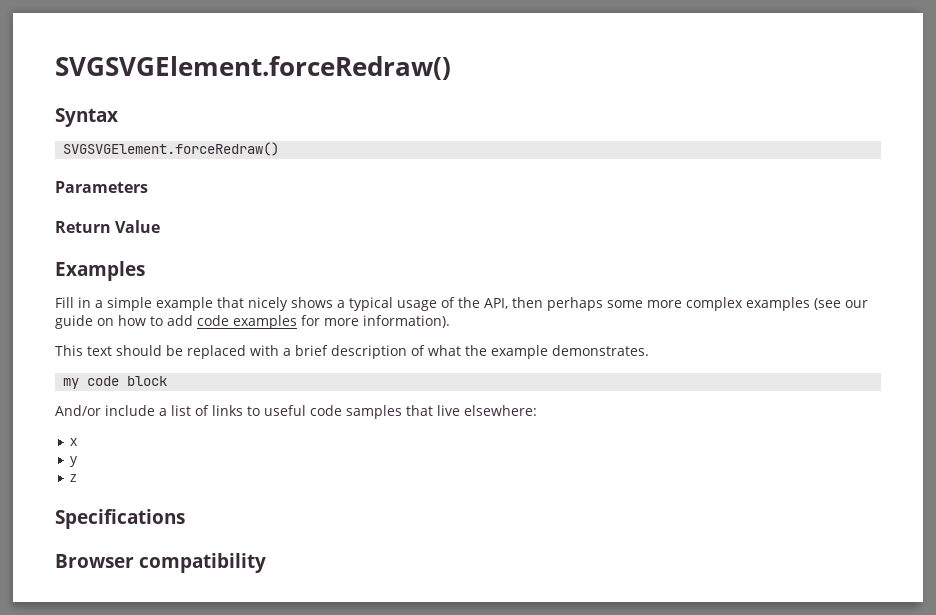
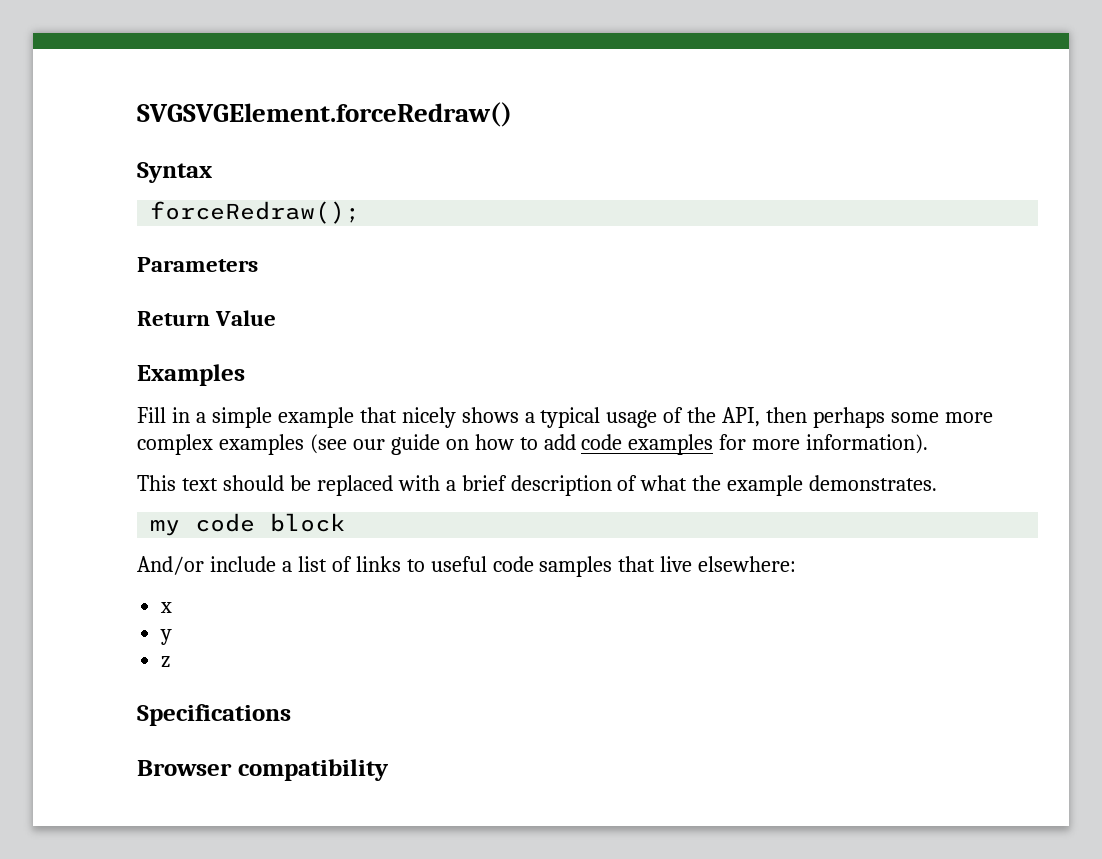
[63,142,280,156] SVGSVGElement.forceRedraw() -> [150,201,361,224] forceRedraw();

